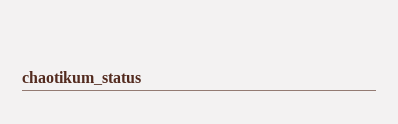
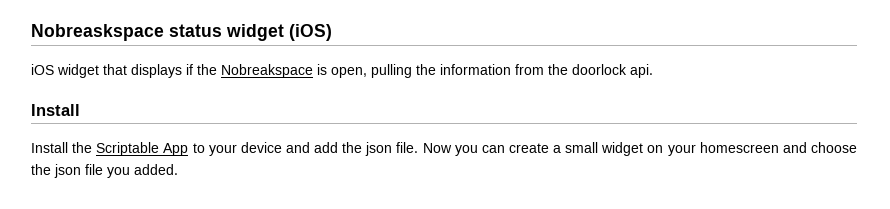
[22,71,141,85] chaotikum_status -> [31,24,332,41] [31,64,653,78] [31,104,80,116] [31,142,858,156] [31,164,178,178] Nobreaskspace status widget (iOS) // iOS widget that displays if the Nobreakspace is open, pulling the information from the doorlock api. // Install // Install the Scriptable App to your device and add the json file. Now you can create a small widget on your homescreen and choose the json file you added.

